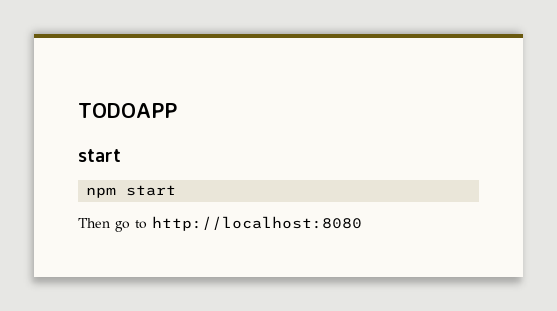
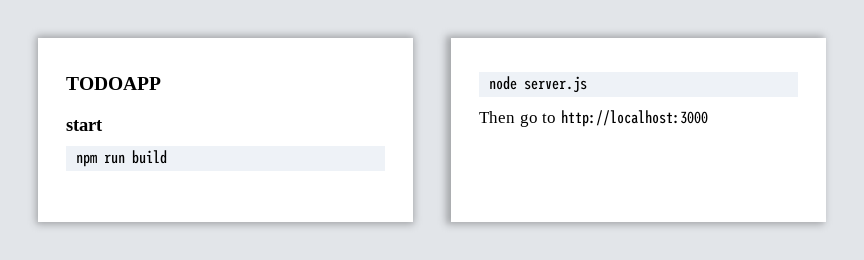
[126,185,177,196] start -> [104,150,168,164] [489,76,588,93] run build // node server.js
[152,216,362,231] http://localhost:8080 -> [560,110,708,127] http://localhost:3000

